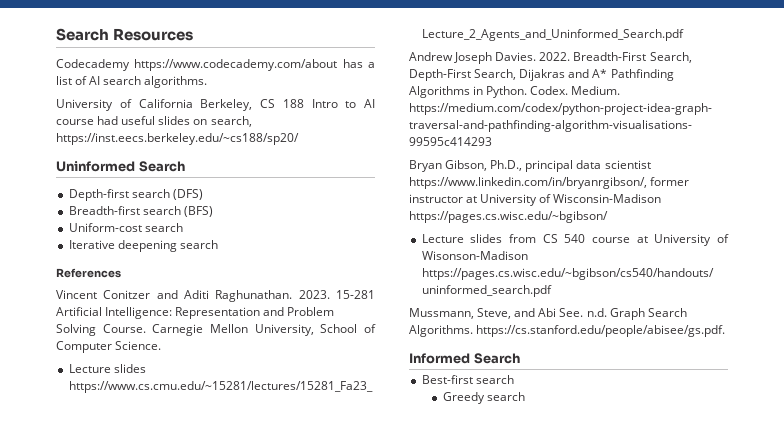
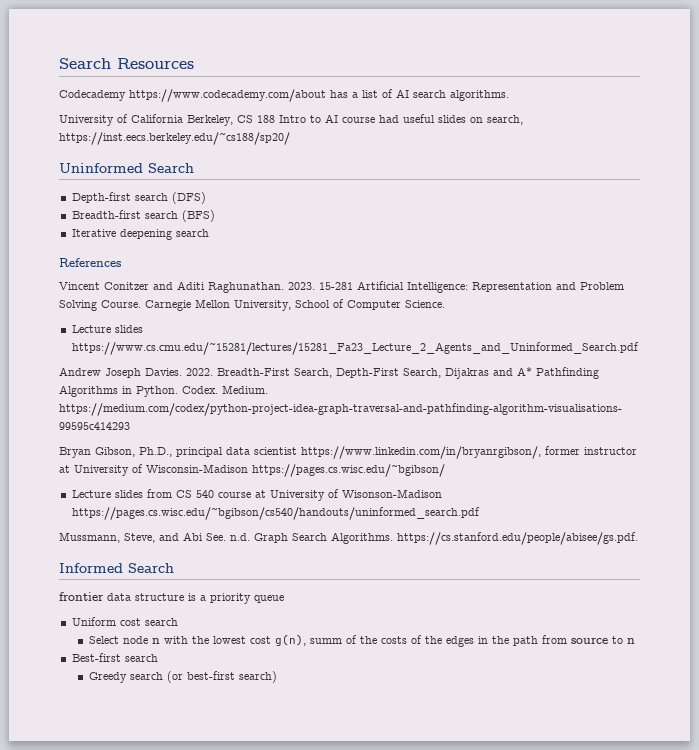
[68,223,183,232] // Uniform-cost search -> (215, 216) none
(520, 358) none -> [59,592,284,604] [71,617,178,626] [88,634,635,647] // frontier data structure is a priority queue // Uniform cost search // Select node n with the lowest cost g(n), summ of the costs of the edges in the path from source to n
(525, 396) none -> [166,671,277,683] (or best-first search)

